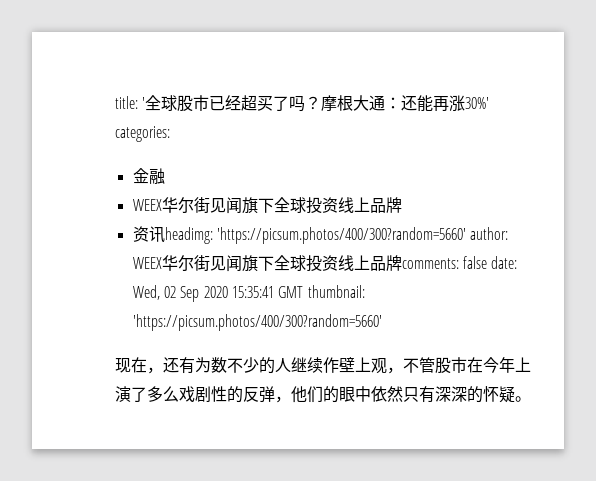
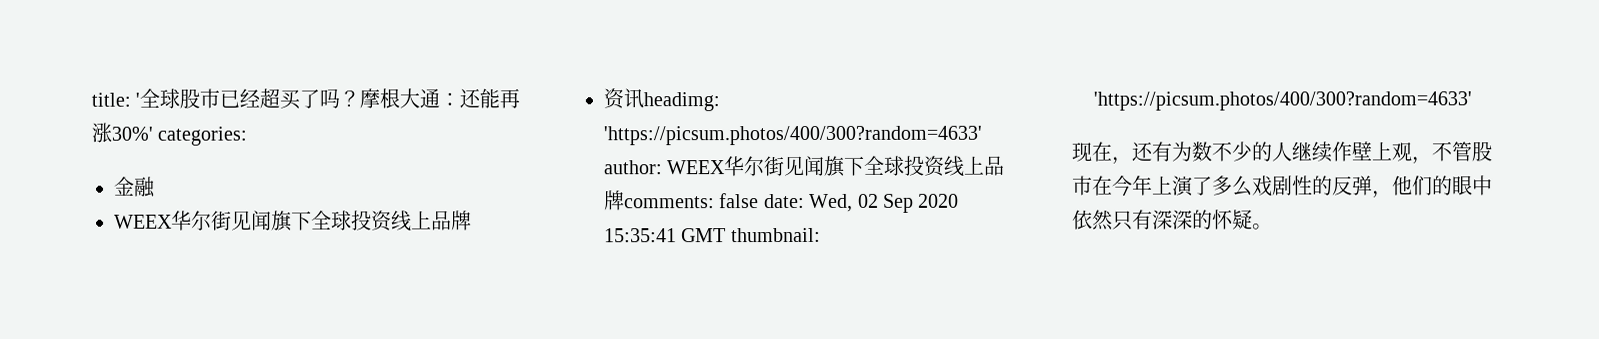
[216,227,466,244] 'https://picsum.photos/400/300?random=5660' -> [603,125,982,146] 'https://picsum.photos/400/300?random=4633'
[132,314,382,331] 'https://picsum.photos/400/300?random=5660' -> [1093,91,1472,111] 'https://picsum.photos/400/300?random=4633'

